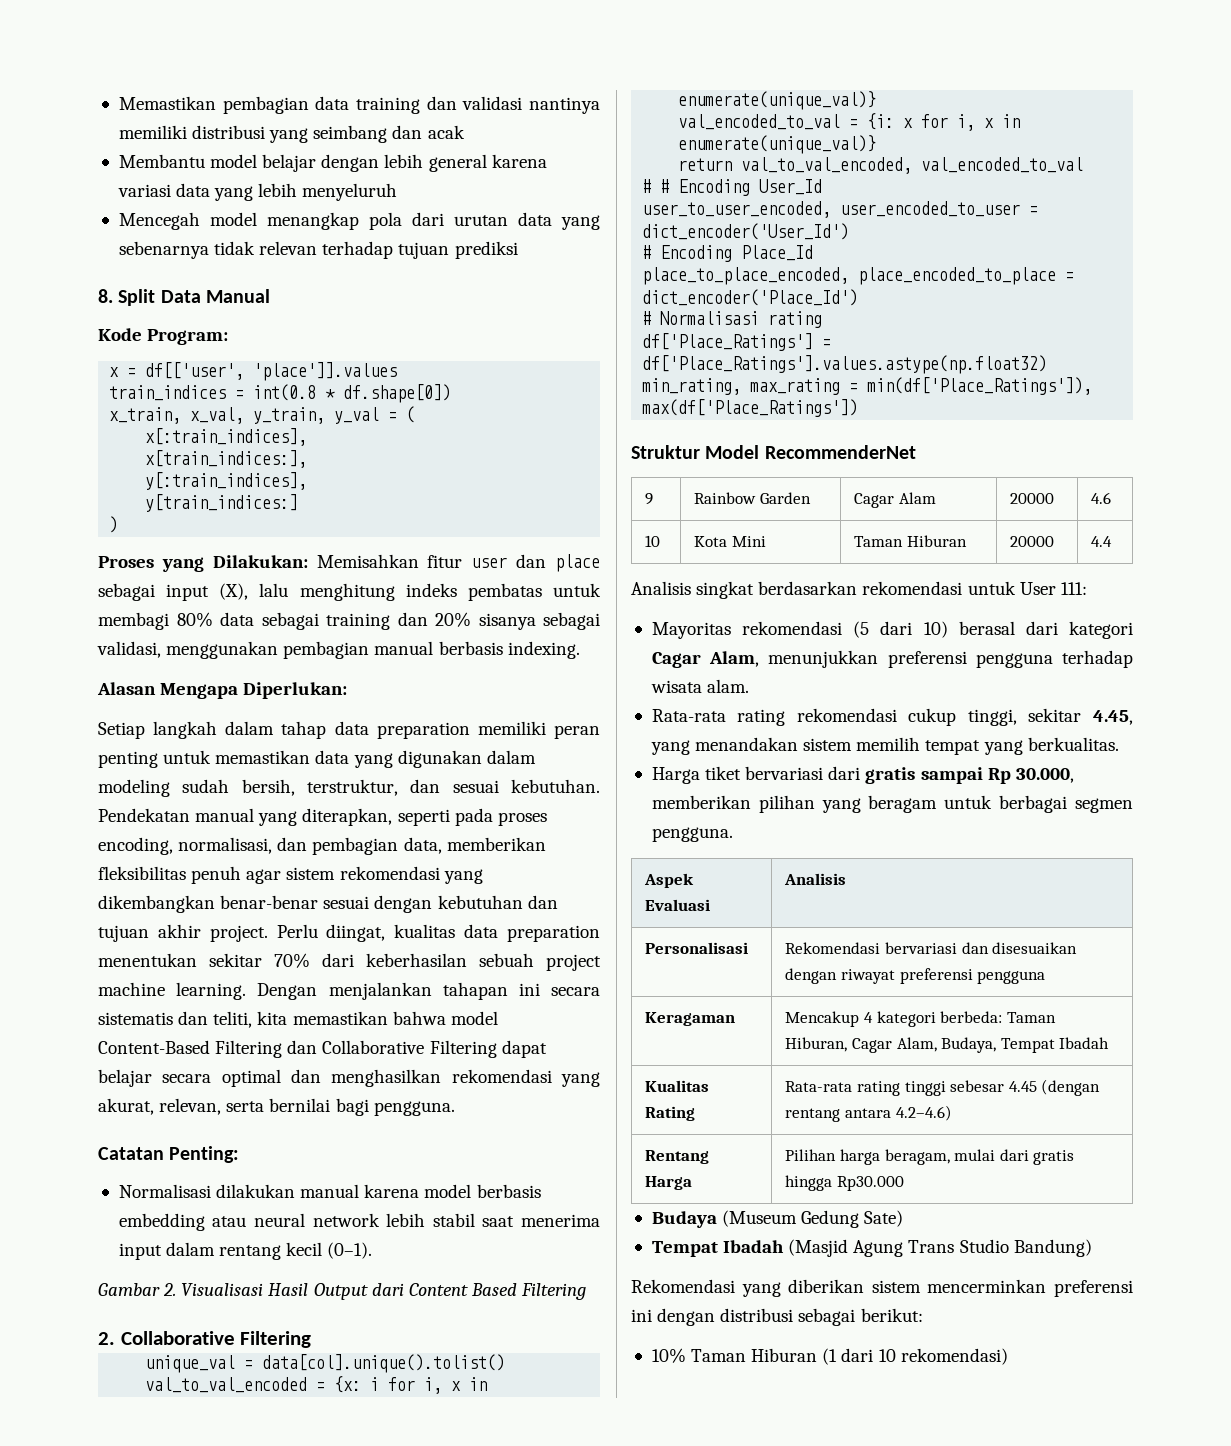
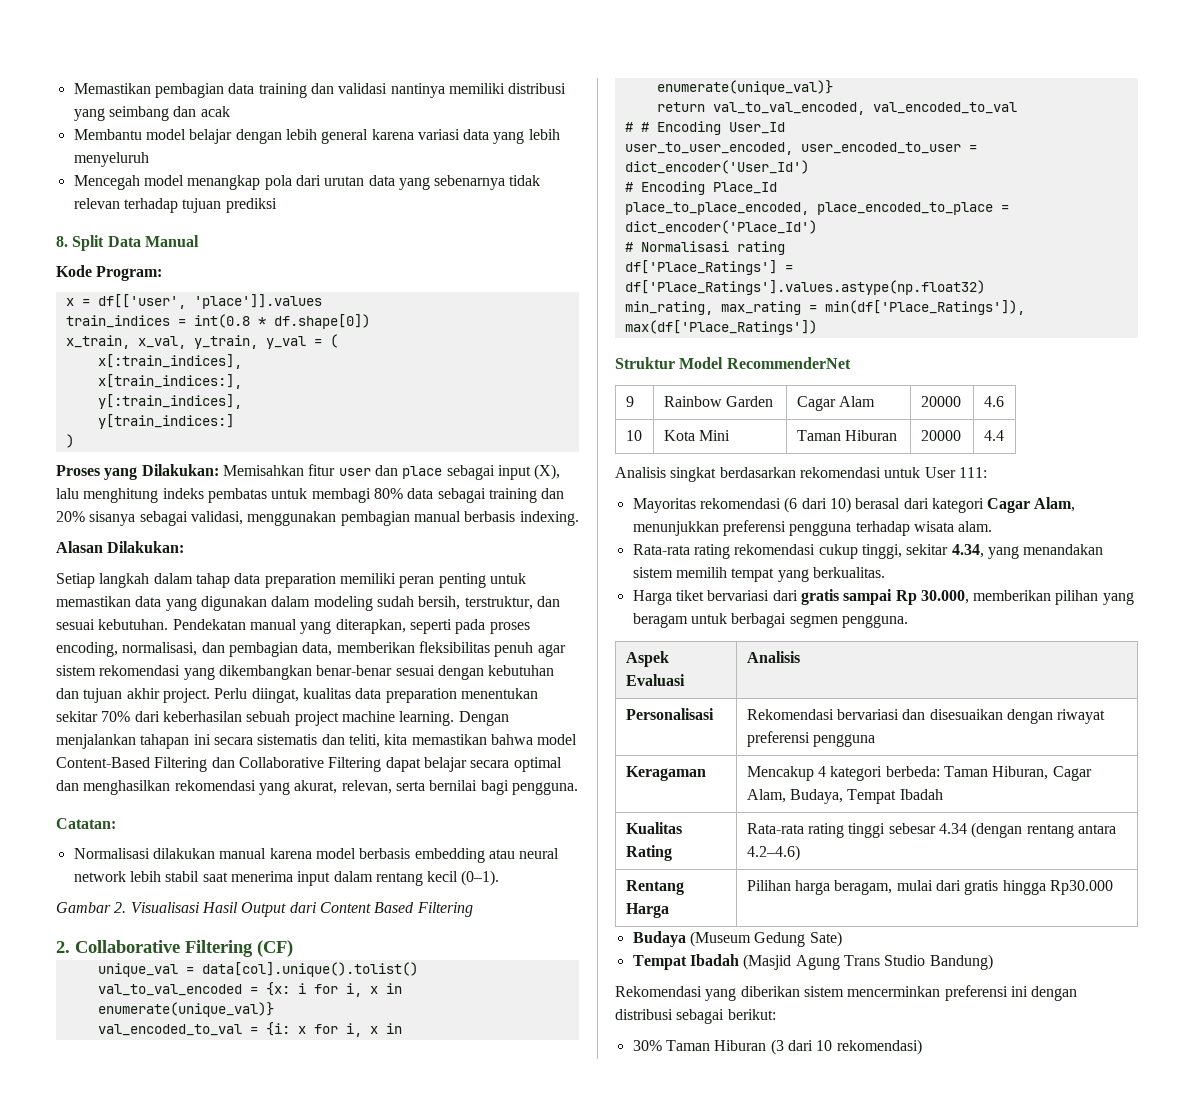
[160,682,348,699] Mengapa Diperlukan: -> [107,541,185,553] Dilakukan:
[98,1146,240,1163] Catatan Penting: -> [56,818,116,829] Catatan:
(312, 1339) none -> [257,940,293,957] (CF)
[853,621,870,638] (5 -> [784,497,798,513] (6
[1093,710,1133,725] 4.45, -> [951,544,984,558] 4.34,
[1008,1081,1037,1092] 4.45 -> [939,823,968,834] 4.34
[651,1348,838,1365] 10% Taman Hiburan (1 -> [632,1039,784,1055] 30% Taman Hiburan (3

